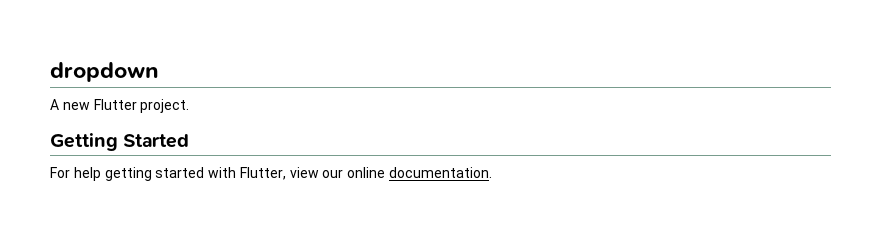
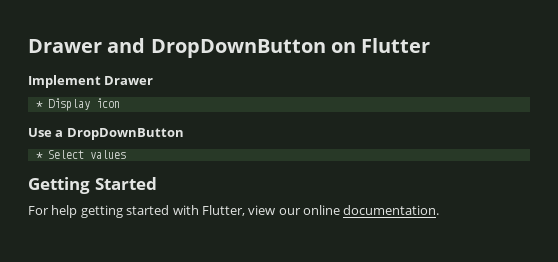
[50,62,159,82] [50,99,190,113] dropdown // A new Flutter project. -> [28,38,431,58] [28,75,154,88] [35,98,120,111] [28,128,184,140] [35,150,126,159] Drawer and DropDownButton on Flutter // Implement Drawer // * Display icon // Use a DropDownButton // * Select values

